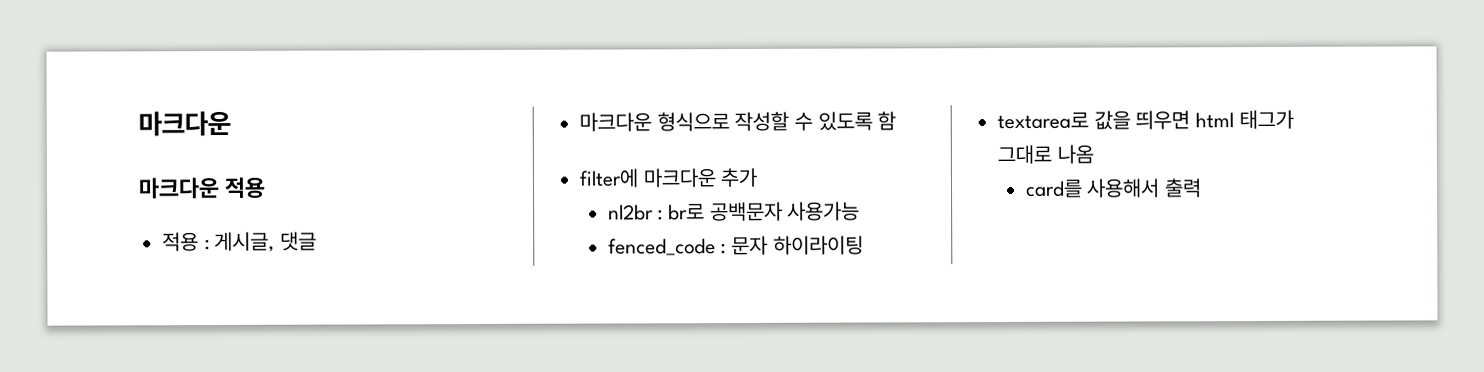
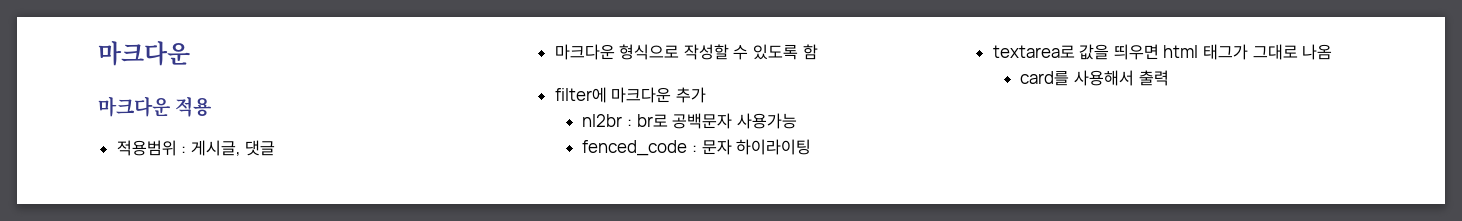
[162,232,200,252] 적용 -> [116,140,177,156] 적용범위

